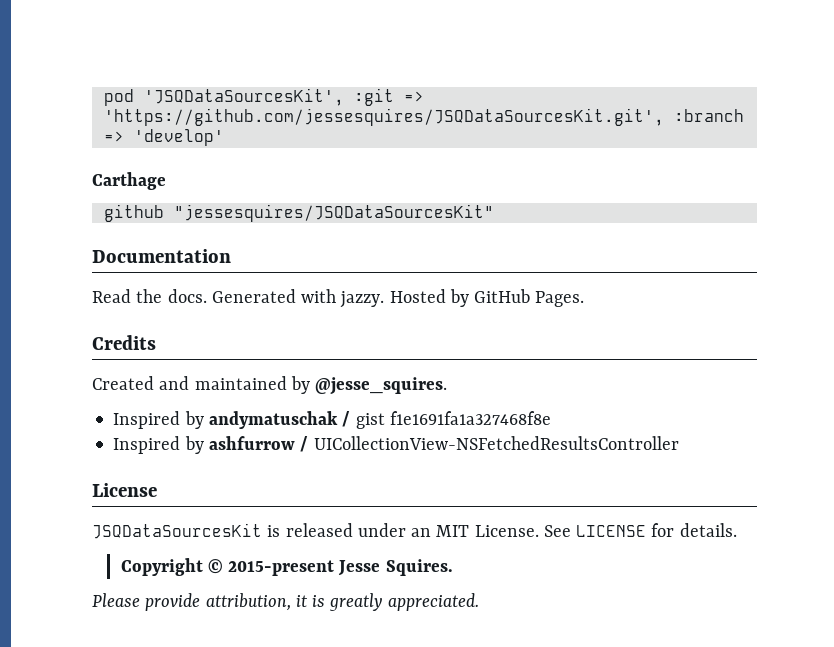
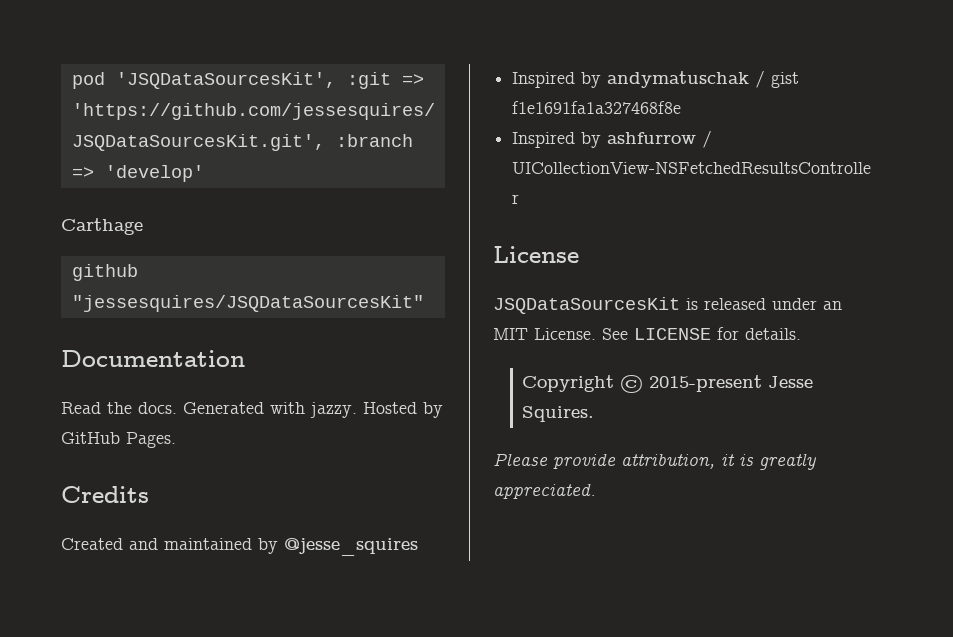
[315,377,448,395] @jesse_squires. -> [284,538,418,556] @jesse_squires

